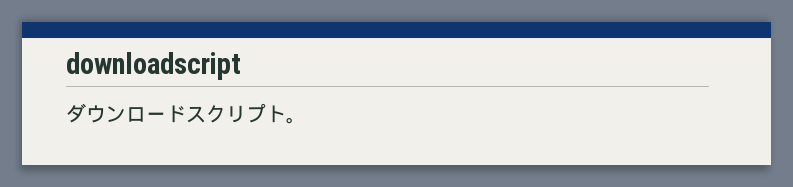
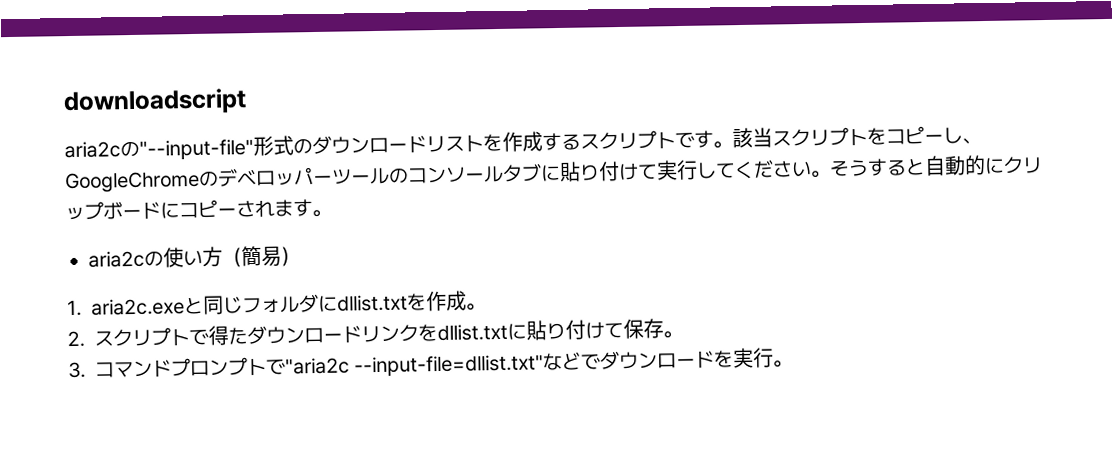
[66,103,286,123] ダウンロードスクリプト -> [64,126,982,160] [65,155,1043,194] [65,199,332,221] [88,245,301,268] [67,290,486,317] [67,318,683,348] [68,347,775,379] aria2cの"--input-file"形式のダウンロードリストを作成するスクリプトです。該当スクリプトをコピーし、GoogleChromeのデベロッパーツールのコンソールタブに貼り付けて実行してください。そうすると自動的にクリップボードにコピーされます。 // aria2cの使い方（簡易） // 1. aria2c.exeと同じフォルダにdllist.txtを作成。 // 2.スクリプトで得たダウンロードリンクをdllist.txtに貼り付けて保存。 // 3.コマンドプロンプトで"aria2c --input-file=dllist.txt"などでダウンロードを実行

